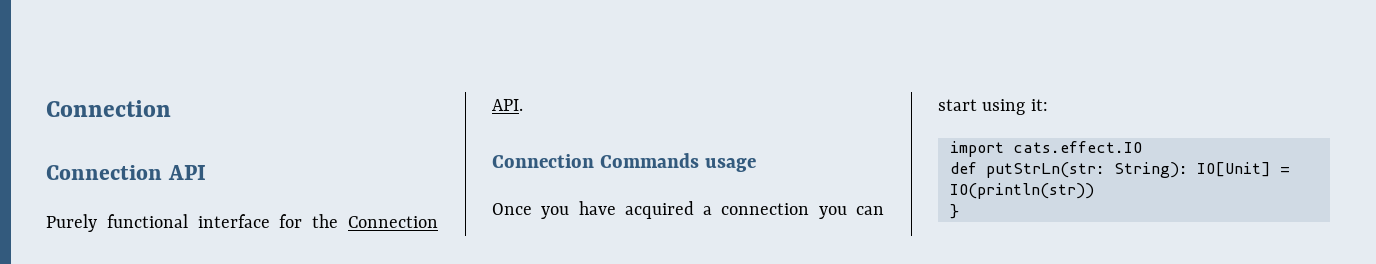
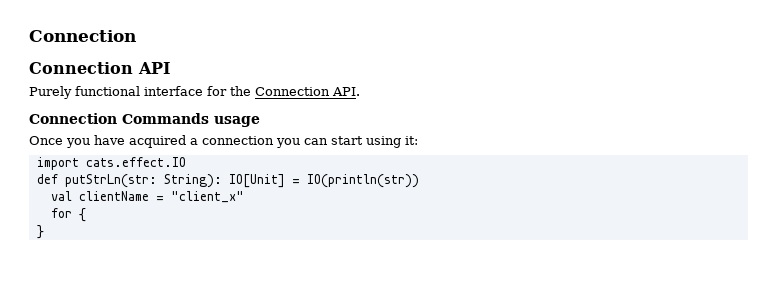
(1094, 191) none -> [50,191,244,203] [50,208,86,222] // val clientName = "client_x" // for {

